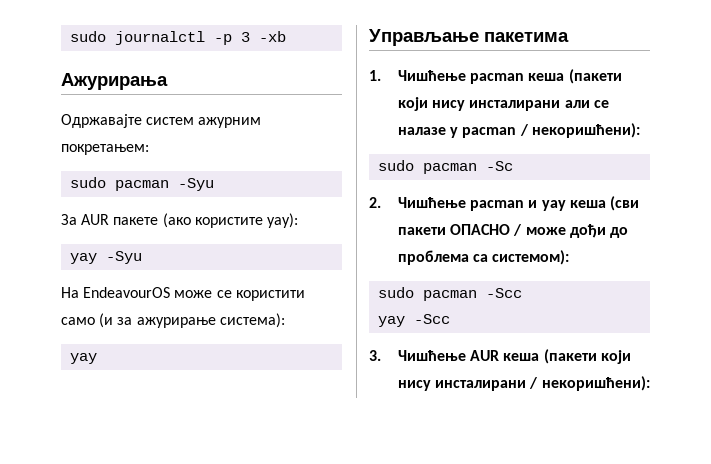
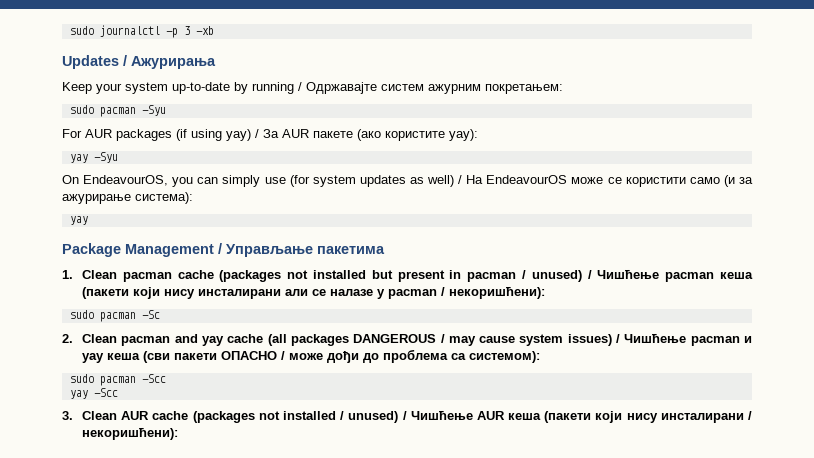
(287, 36) none -> [62,55,127,69] Updates /
(168, 81) none -> [62,82,302,94] Keep your system up-to-date by running /
(215, 184) none -> [62,129,259,141] For AUR packages (if using yay) /
(143, 257) none -> [62,175,463,187] On EndeavourOS, you can simply use (for system updates as well) /
(98, 358) none -> [62,243,222,257] Package Management /
(381, 75) none -> [81,270,592,282] Clean pacman cache (packages not installed but present in pacman / unused) /
(381, 202) none -> [81,334,621,346] Clean pacman and yay cache (all packages DANGEROUS / may cause system issues) /
(381, 355) none -> [81,411,407,423] Clean AUR cache (packages not installed / unused) /

